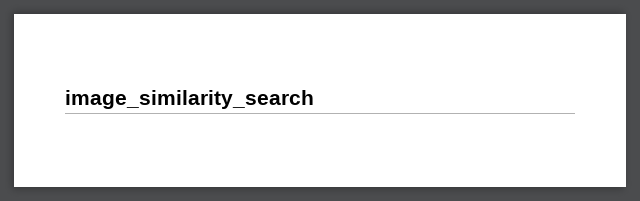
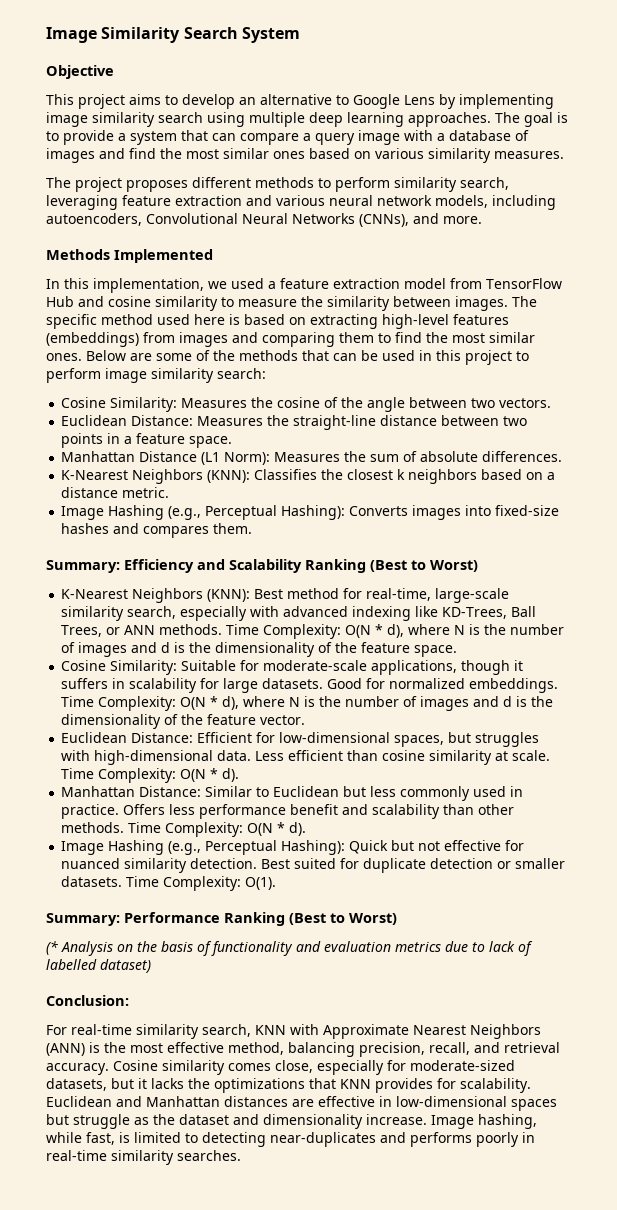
[65,90,314,109] image_similarity_search -> [46,27,300,43] [46,65,114,79] [46,94,554,109] [46,112,568,127] [46,130,529,145] [46,148,564,163] [46,177,509,192] [46,195,556,210] [46,213,482,227] [46,249,213,263] [46,278,562,293] [46,296,537,311] [46,314,509,329] [46,332,535,347] [46,350,529,365] [46,368,266,383] [61,397,552,412] [61,415,528,430] [61,433,233,448] [61,451,563,465] [61,469,556,484] [61,487,170,498] [61,505,560,520] [61,523,253,538] [46,559,478,573] [61,588,510,603] [61,606,537,621] [61,624,565,639] [61,642,458,657] [61,660,524,675] [61,678,559,693] [61,696,554,711] [61,714,306,729] [61,732,540,747] [61,750,551,765] [61,768,240,783] [61,786,524,801] [61,804,515,819] [61,822,307,837] [61,840,525,855] [61,858,566,873] [61,876,277,891] [46,912,397,926] [46,941,533,956] [46,959,151,973] [46,995,129,1006] [46,1024,541,1039] [46,1042,560,1057] [46,1060,515,1075] [46,1078,531,1093] [46,1096,557,1111] [46,1114,537,1129] [46,1132,535,1147] [46,1150,241,1165] Image Similarity Search System // Objective // This project aims to develop an alternative to Google Lens by implementing image similarity search using multiple deep learning approaches. The goal is to provide a system that can compare a query image with a database of images and find the most similar ones based on various similarity measures. // The project proposes different methods to perform similarity search, leveraging feature extraction and various neural network models, including autoencoders, Convolutional Neural Networks (CNNs), and more. // Methods Implemented // In this implementation, we used a feature extraction model from TensorFlow Hub and cosine similarity to measure the similarity between images. The specific method used here is based on extracting high-level features (embeddings) from images and comparing them to find the most similar ones. Below are some of the methods that can be used in this project to perform image similarity search: // Cosine Similarity: Measures the cosine of the angle between two vectors. // Euclidean Distance: Measures the straight-line distance between two points in a feature space. // Manhattan Distance (L1 Norm): Measures the sum of absolute differences. // K-Nearest Neighbors (KNN): Classifies the closest k neighbors based on a distance metric. // Image Hashing (e.g., Perceptual Hashing): Converts images into fixed-size hashes and compares them. // Summary: Efficiency and Scalability Ranking (Best to Worst) // K-Nearest Neighbors (KNN): Best method for real-time, large-scale similarity search, especially with advanced indexing like KD-Trees, Ball Trees, or ANN methods. Time Complexity: O(N * d), where N is the number of images and d is the dimensionality of the feature space. // Cosine Similarity: Suitable for moderate-scale applications, though it suffers in scalability for large datasets. Good for normalized embeddings. Time Complexity: O(N * d), where N is the number of images and d is the dimensionality of the feature vector. // Euclidean Distance: Efficient for low-dimensional spaces, but struggles with high-dimensional data. Less efficient than cosine similarity at scale. Time Complexity: O(N * d). // Manhattan Distance: Similar to Euclidean but less commonly used in practice. Offers less performance benefit and scalability than other methods. Time Complexity: O(N * d). // Image Hashing (e.g., Perceptual Hashing): Quick but not effective for nuanced similarity detection. Best suited for duplicate detection or smaller datasets. Time Complexity: O(1). // Summary: Performance Ranking (Best to Worst) // (* Analysis on the basis of functionality and evaluation metrics due to lack of labelled dataset) // Conclusion: // For real-time similarity search, KNN with Approximate Nearest Neighbors (ANN) is the most effective method, balancing precision, recall, and retrieval accuracy. Cosine similarity comes close, especially for moderate-sized datasets, but it lacks the optimizations that KNN provides for scalability. Euclidean and Manhattan distances are effective in low-dimensional spaces but struggle as the dataset and dimensionality increase. Image hashing, while fast, is limited to detecting near-duplicates and performs poorly in real-time similarity searches.

